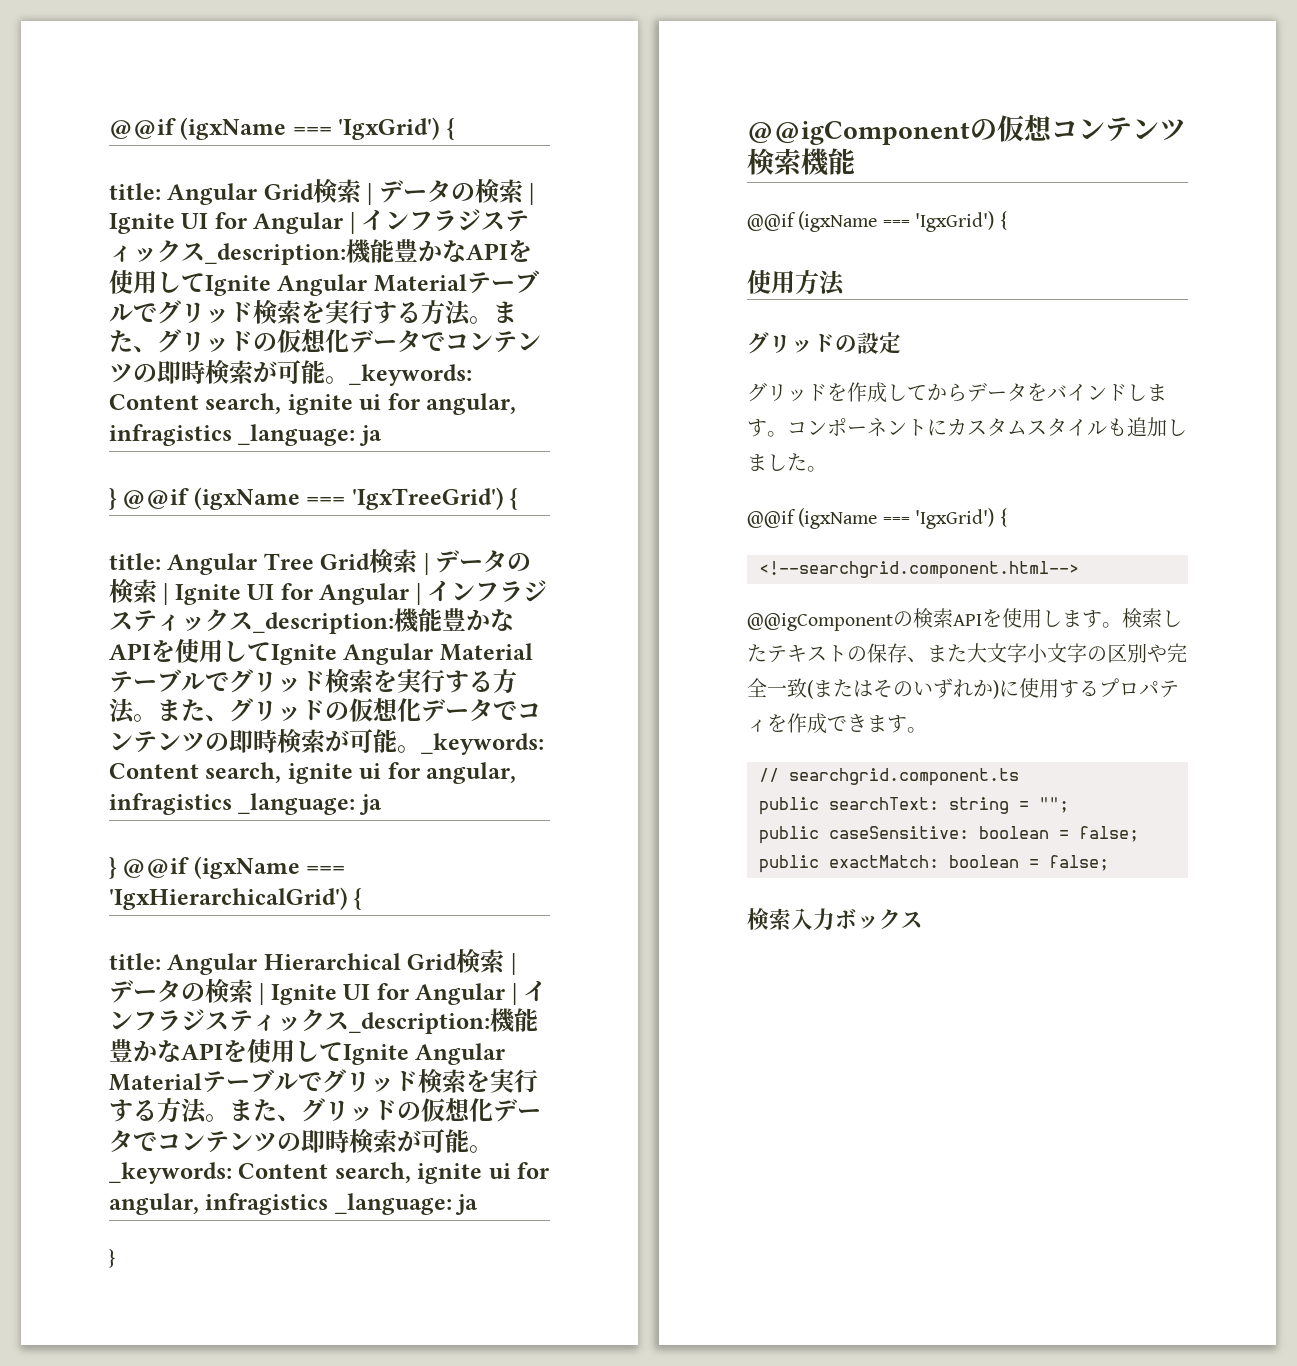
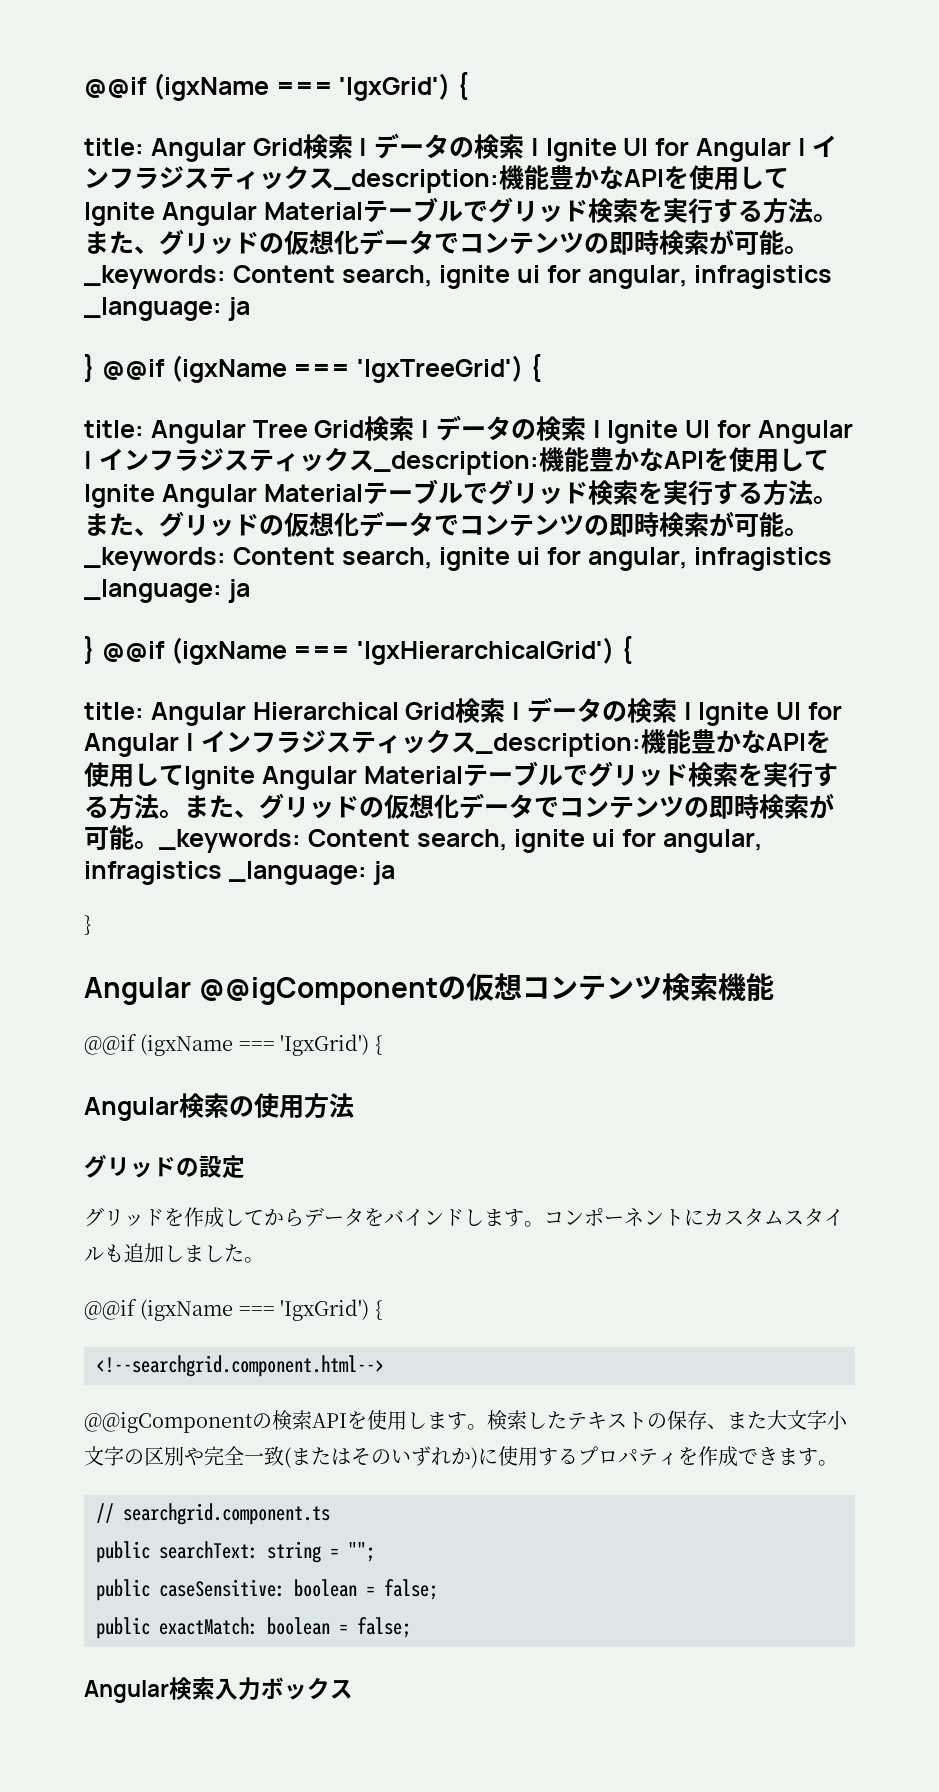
(116, 1258) none -> [84,977,191,1005] Angular
(1007, 220) none -> [84,1093,254,1121] Angular検索の
(1109, 863) none -> [84,1680,169,1703] Angular

